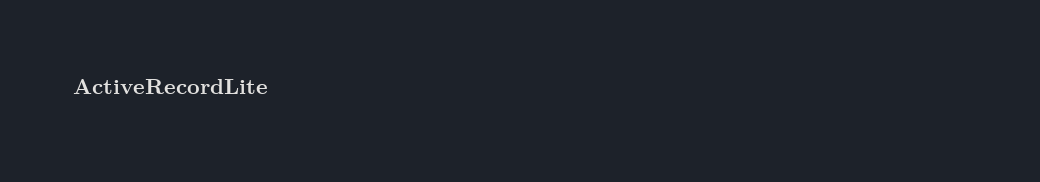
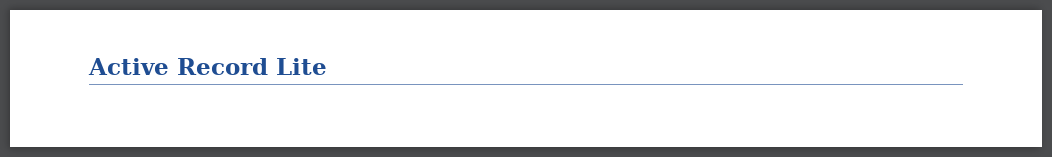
[73,79,268,94] ActiveRecordLite -> [88,58,327,75] Active Record Lite

